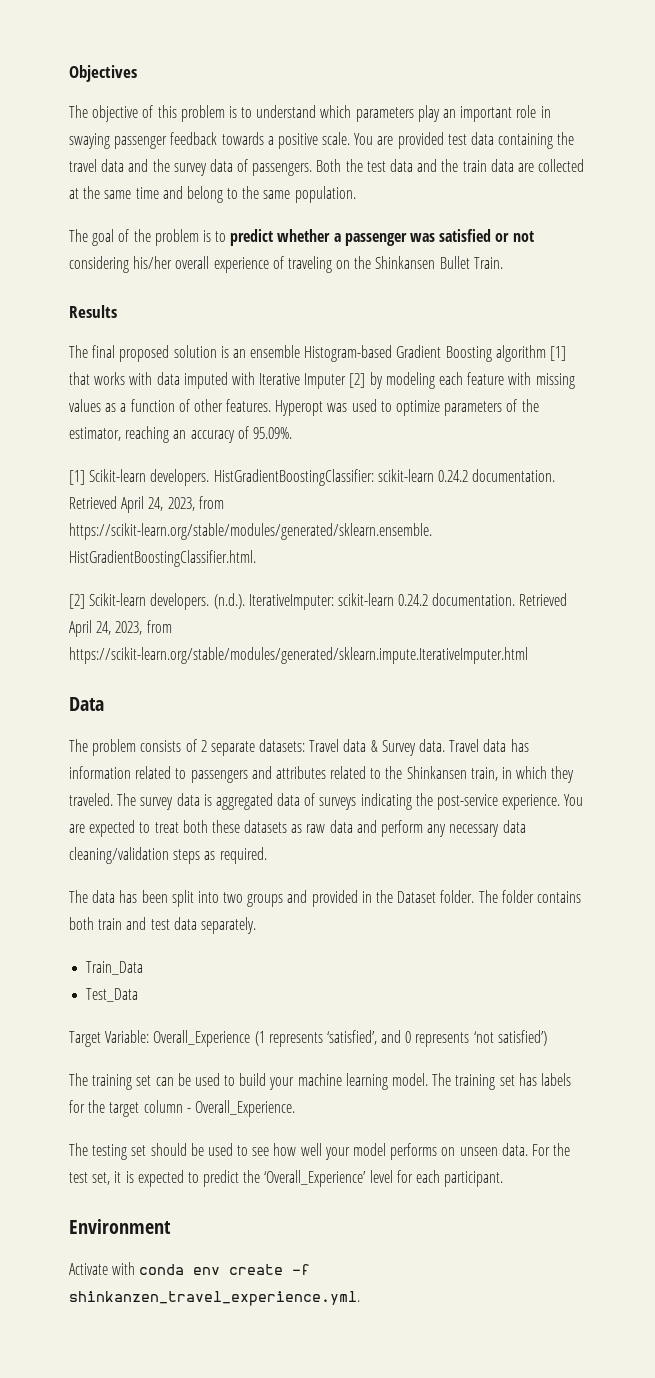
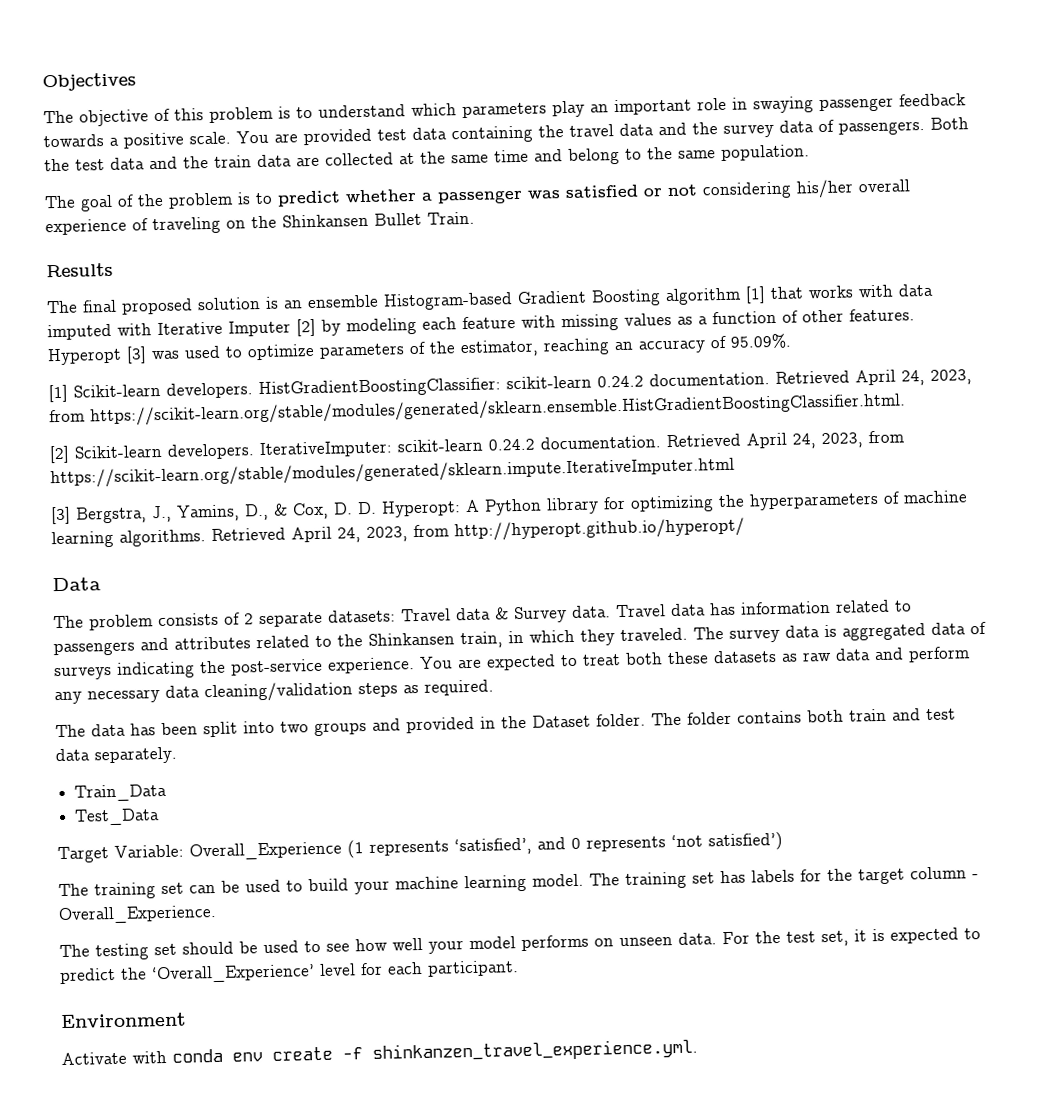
(324, 408) none -> [126,346,147,364] [3]
[213,593,245,609] (n.d.). -> (255, 451) none
(528, 655) none -> [50,490,968,525] [51,517,745,549] // [3] Bergstra, J., Yamins, D., & Cox, D. D. Hyperopt: A Python library for optimizing the hyperparameters of machine learning algorithms. Retrieved April 24, 2023, from http://hyperopt.github.io/hyperopt/

